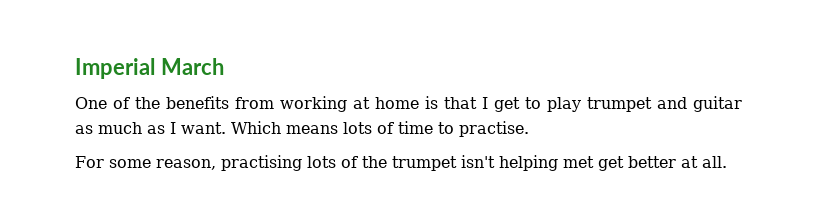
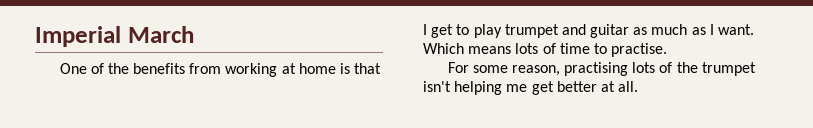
[562,156,594,168] met -> [506,84,528,92] me

